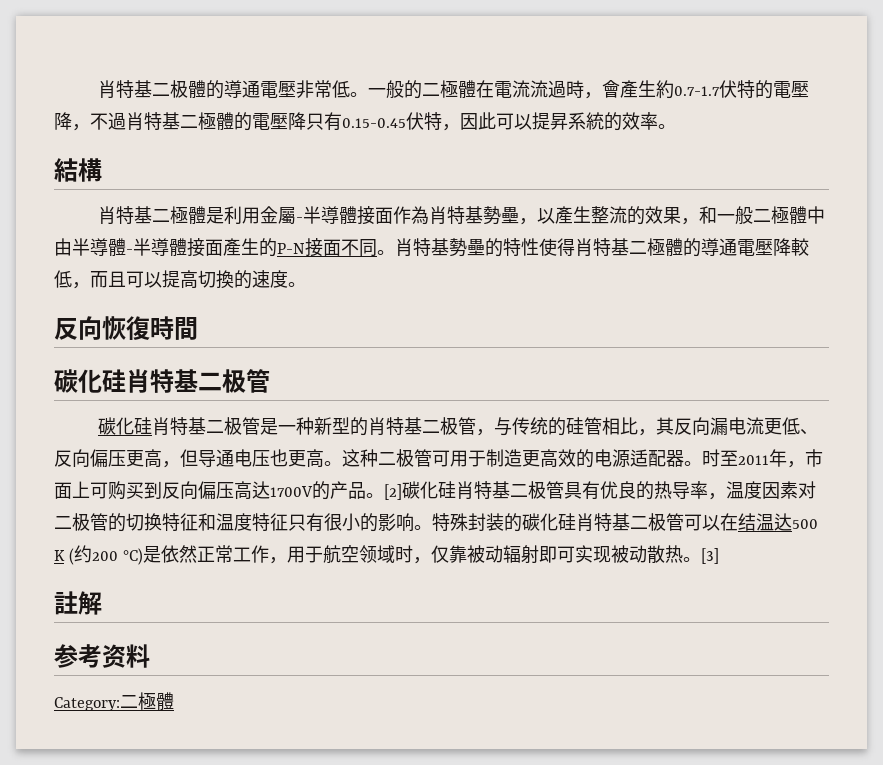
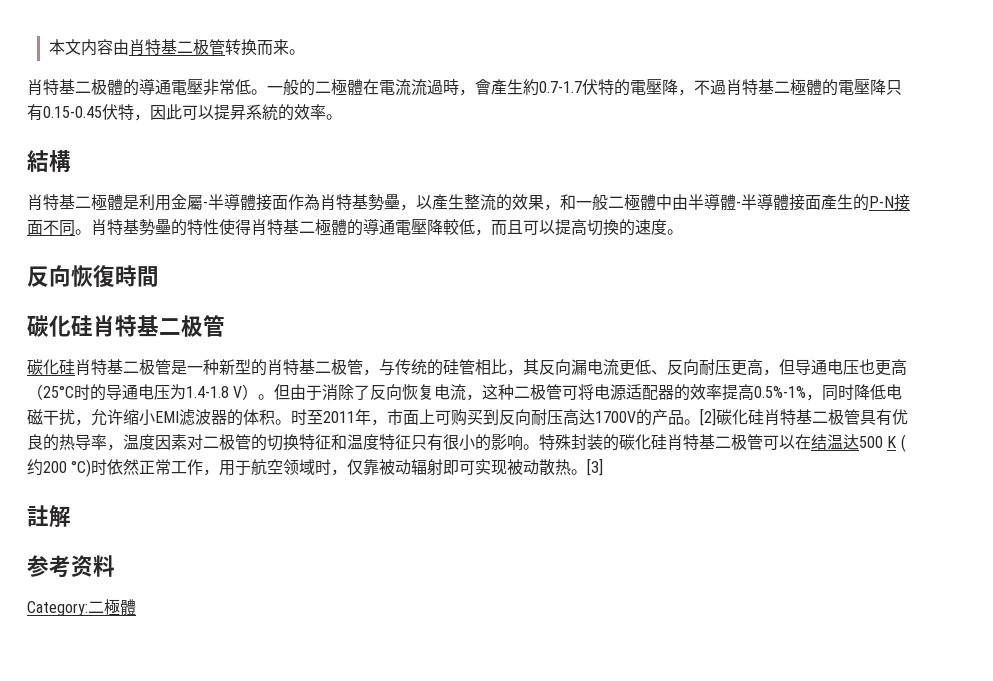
(97, 89) none -> [48,39,305,56] 本文内容由肖特基二极管转换而来。 //
[90,449,108,468] 偏 -> [699,359,715,376] 耐
[324,449,684,468] 。这种二极管可用于制造更高效的电源适配器 -> [27,384,903,401] [27,409,275,426] （25°C时的导通电压为1.4-1.8 V）。但由于消除了反向恢复电流，这种二极管可将电源适配器的效率提高0.5%-1%，同时降低电磁干扰，允许缩小EMI滤波器的体积
[198,481,216,500] 偏 -> [531,409,547,426] 耐
[142,546,161,563] 是 -> [91,459,108,475] 时

